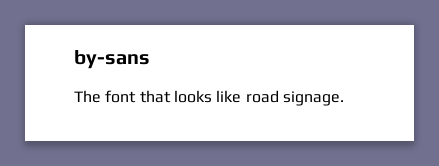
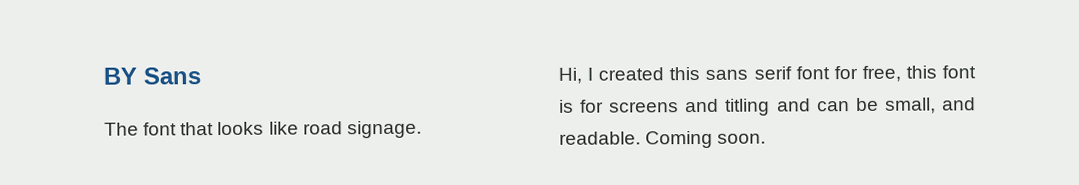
[74,50,150,69] by-sans -> [103,67,201,85] BY Sans
(344, 98) none -> [558,65,977,84] [559,97,976,116] [559,130,767,149] // Hi, I created this sans serif font for free, this font is for screens and titling and can be small, and readable. Coming soon.

